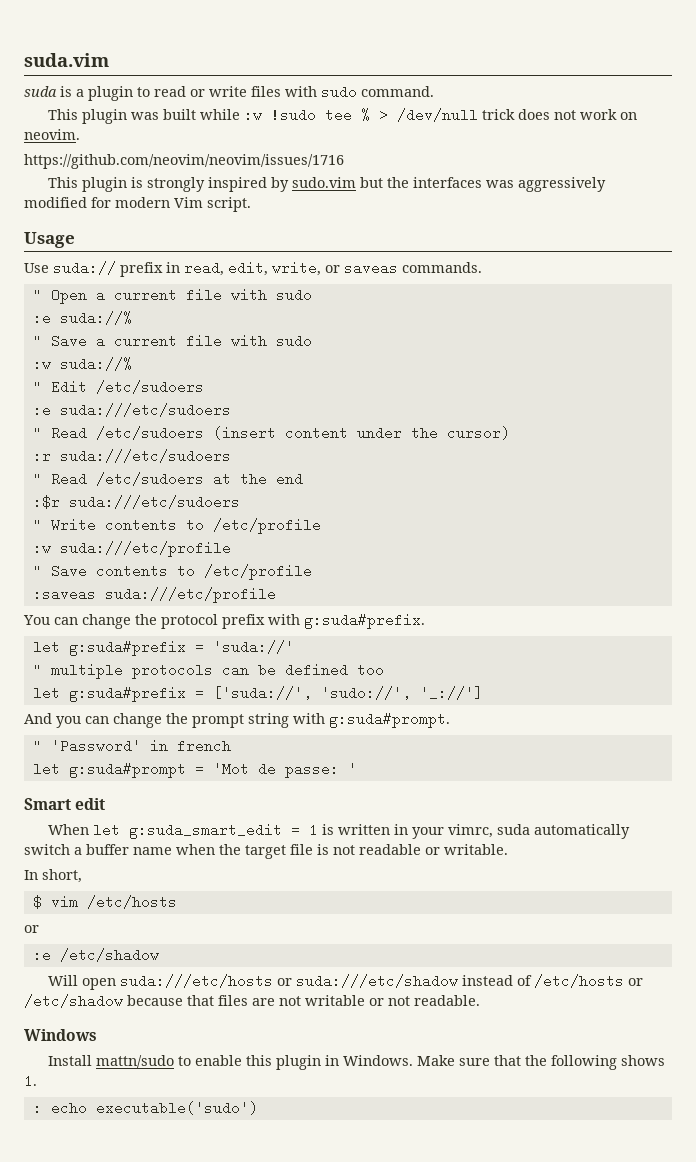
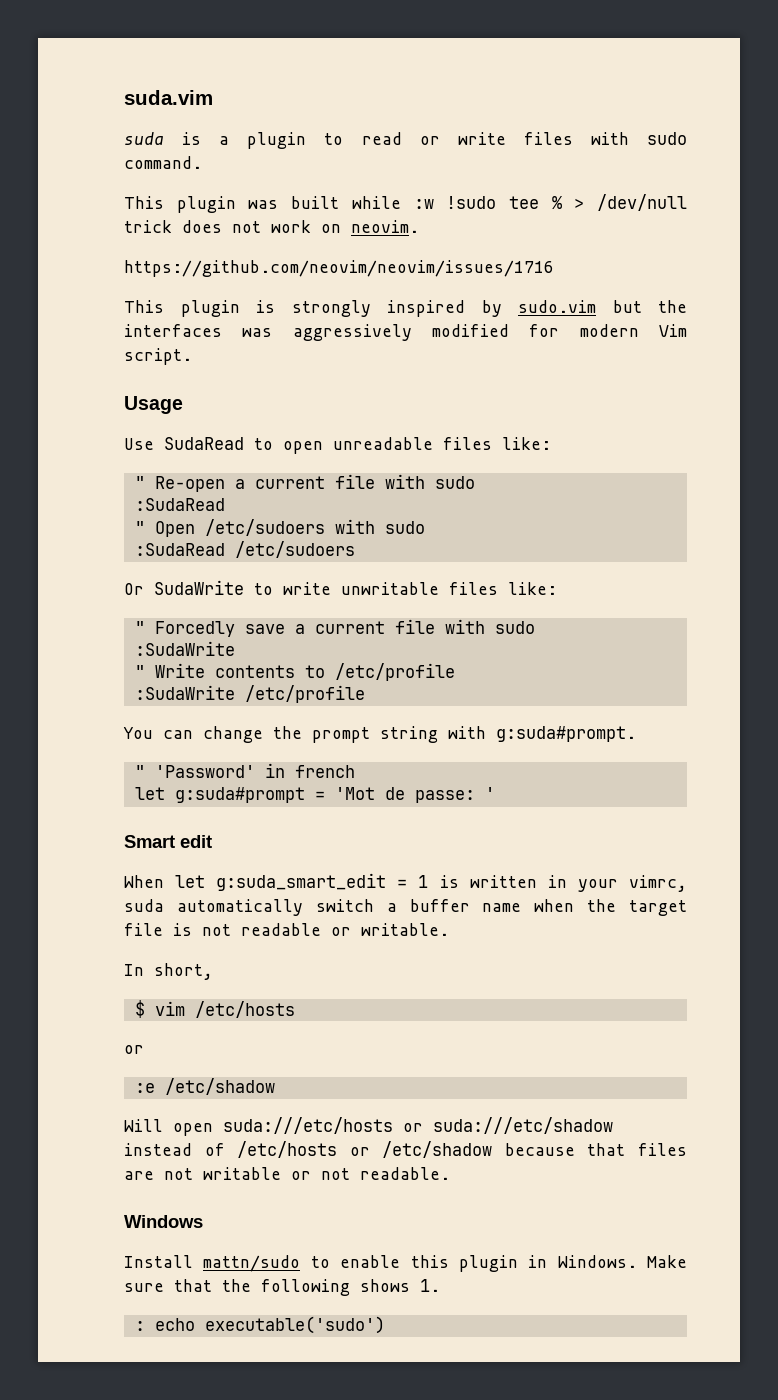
[53,261,482,277] [32,288,312,304] [32,311,132,325] [32,334,312,348] [32,357,132,371] [32,380,204,394] [32,403,231,417] [32,426,510,440] [32,449,231,463] [32,472,303,486] [32,495,240,509] suda:// prefix in read, edit, write, or saveas commands. // " Open a current file with sudo // :e suda://% // " Save a current file with sudo // :w suda://% // " Edit /etc/sudoers // :e suda:///etc/sudoers // " Read /etc/sudoers (insert content under the cursor) // :r suda:///etc/sudoers // " Read /etc/sudoers at the end // :$r suda:///etc/sudoers -> [164,437,551,454] [134,474,475,492] [134,498,225,511] [134,519,425,537] [134,541,355,558] [124,580,557,595] [134,619,535,637] [134,641,235,656] SudaRead to open unreadable files like: // " Re-open a current file with sudo // :SudaRead // " Open /etc/sudoers with sudo // :SudaRead /etc/sudoers // Or SudaWrite to write unwritable files like: // " Forcedly save a current file with sudo // :SudaWrite
[32,541,231,557] [32,564,312,580] [32,587,276,603] :w suda:///etc/profile // " Save contents to /etc/profile // :saveas suda:///etc/profile -> [134,685,365,703] :SudaWrite /etc/profile
[161,613,425,629] [32,640,294,656] [32,663,384,679] [32,686,483,702] [24,713,188,728] protocol prefix with g:suda#prefix. // let g:suda#prefix = 'suda://' // " multiple protocols can be defined too // let g:suda#prefix = ['suda://', 'sudo://', '_://'] // And you can change the -> (302, 732) none

